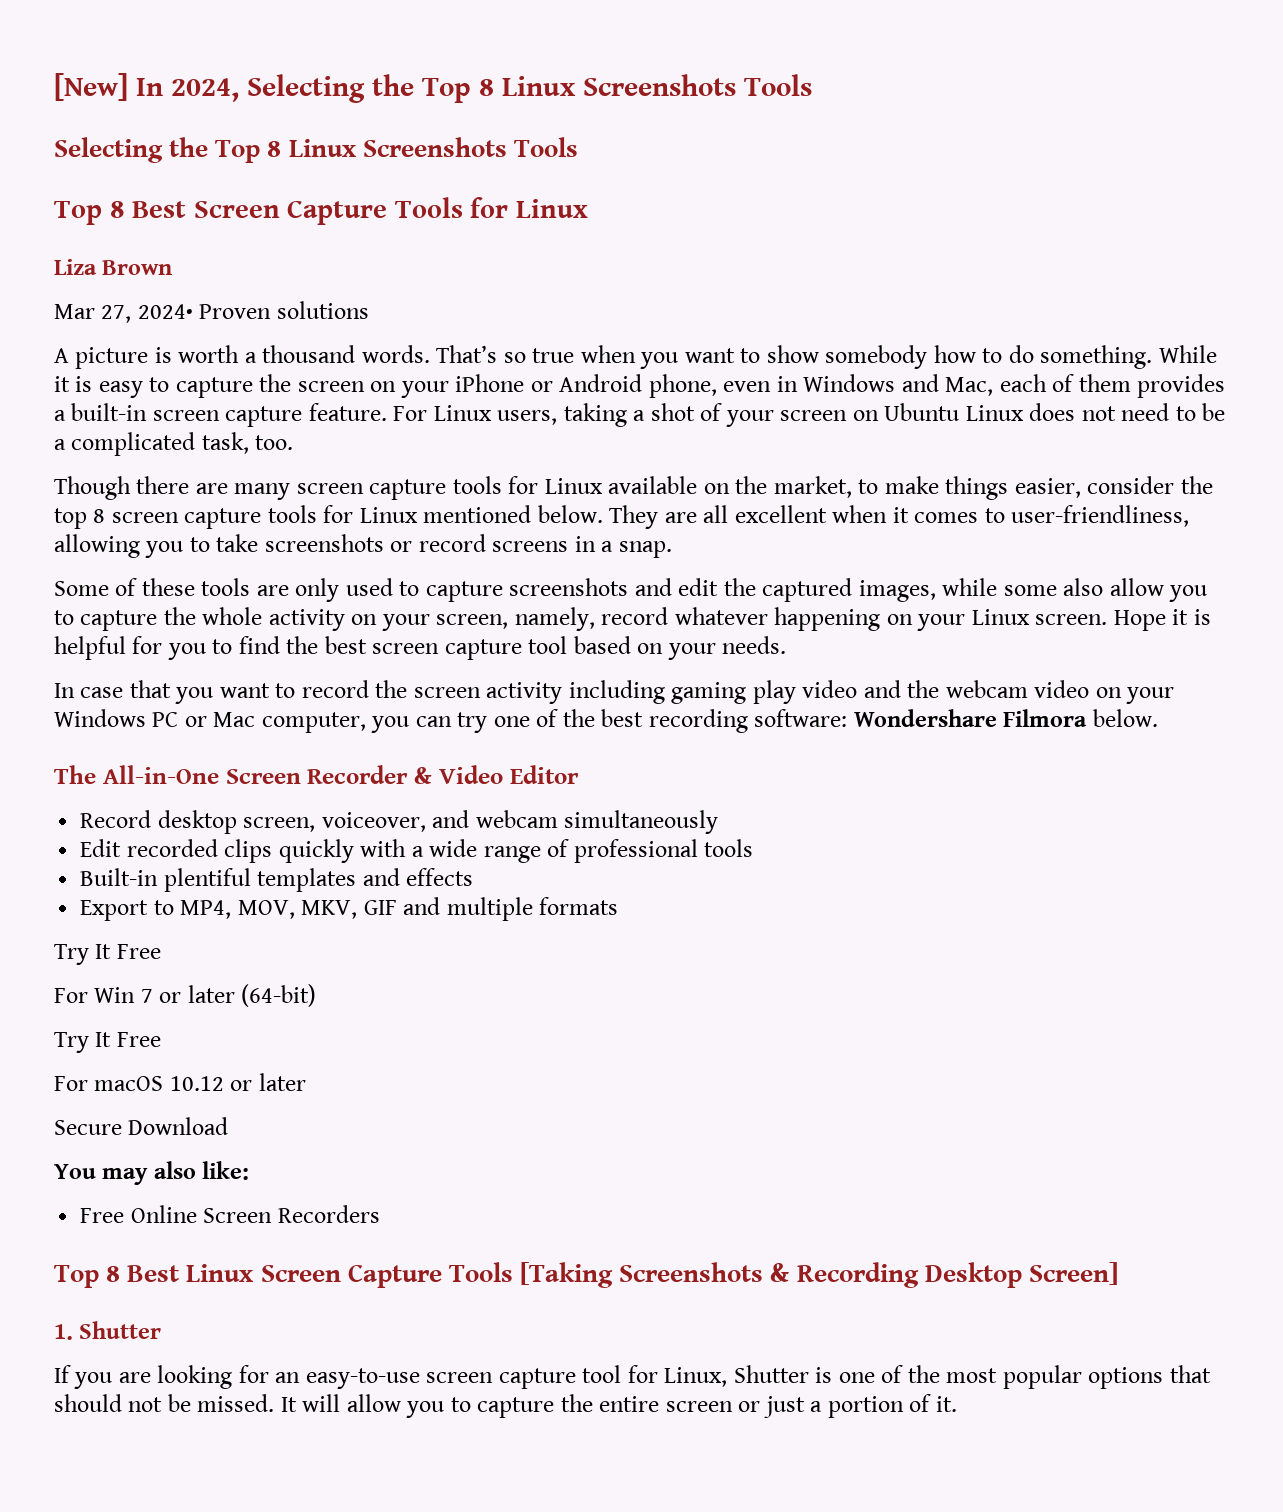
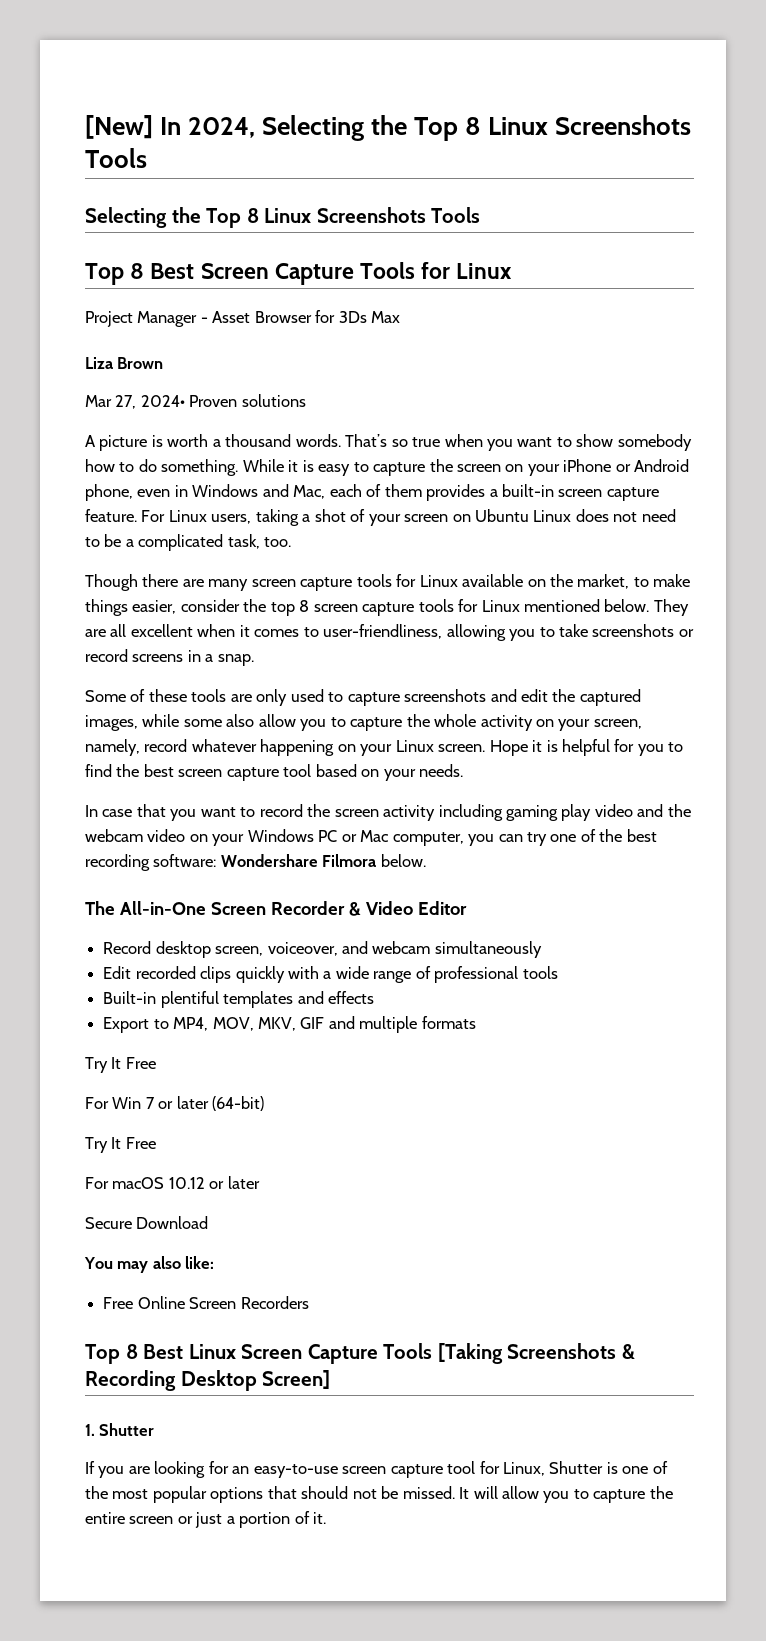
(588, 208) none -> [85,310,401,327] // Project Manager - Asset Browser for 3Ds Max

